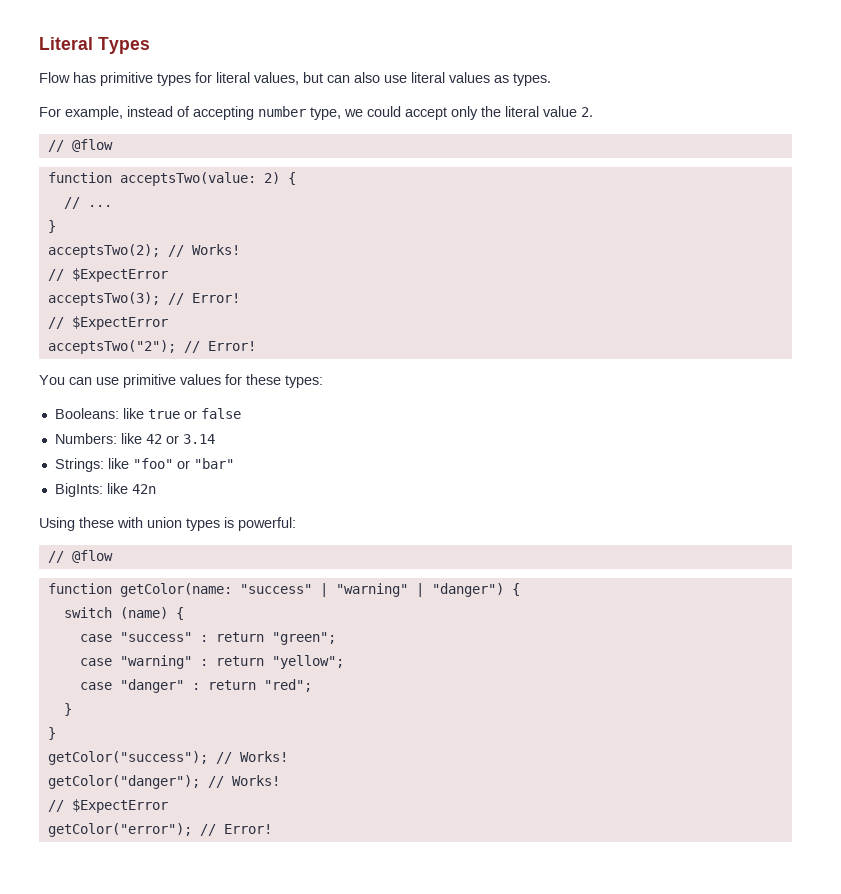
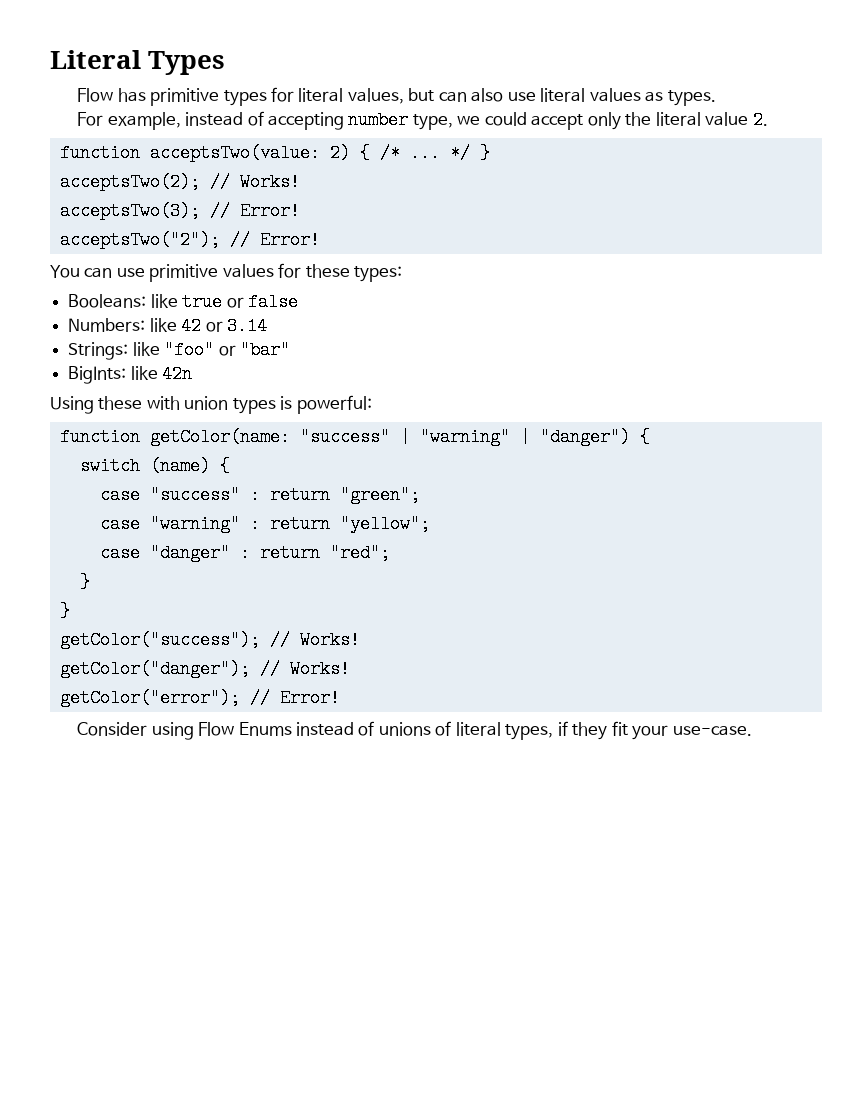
[47,139,113,152] // // @flow -> (768, 120) none
[63,197,80,209] // // -> [379,144,400,162] /*
(112, 206) // -> [449,144,470,162] */
[47,268,168,282] // // $ExpectError -> (300, 182) none
[47,316,168,330] // // $ExpectError -> (300, 211) none
[47,550,113,563] // // @flow -> (372, 404) none
[47,799,168,813] // // $ExpectError -> (350, 669) none
(272, 829) none -> [77,721,752,740] // Consider using Flow Enums instead of unions of literal types, if they fit your use-case.

